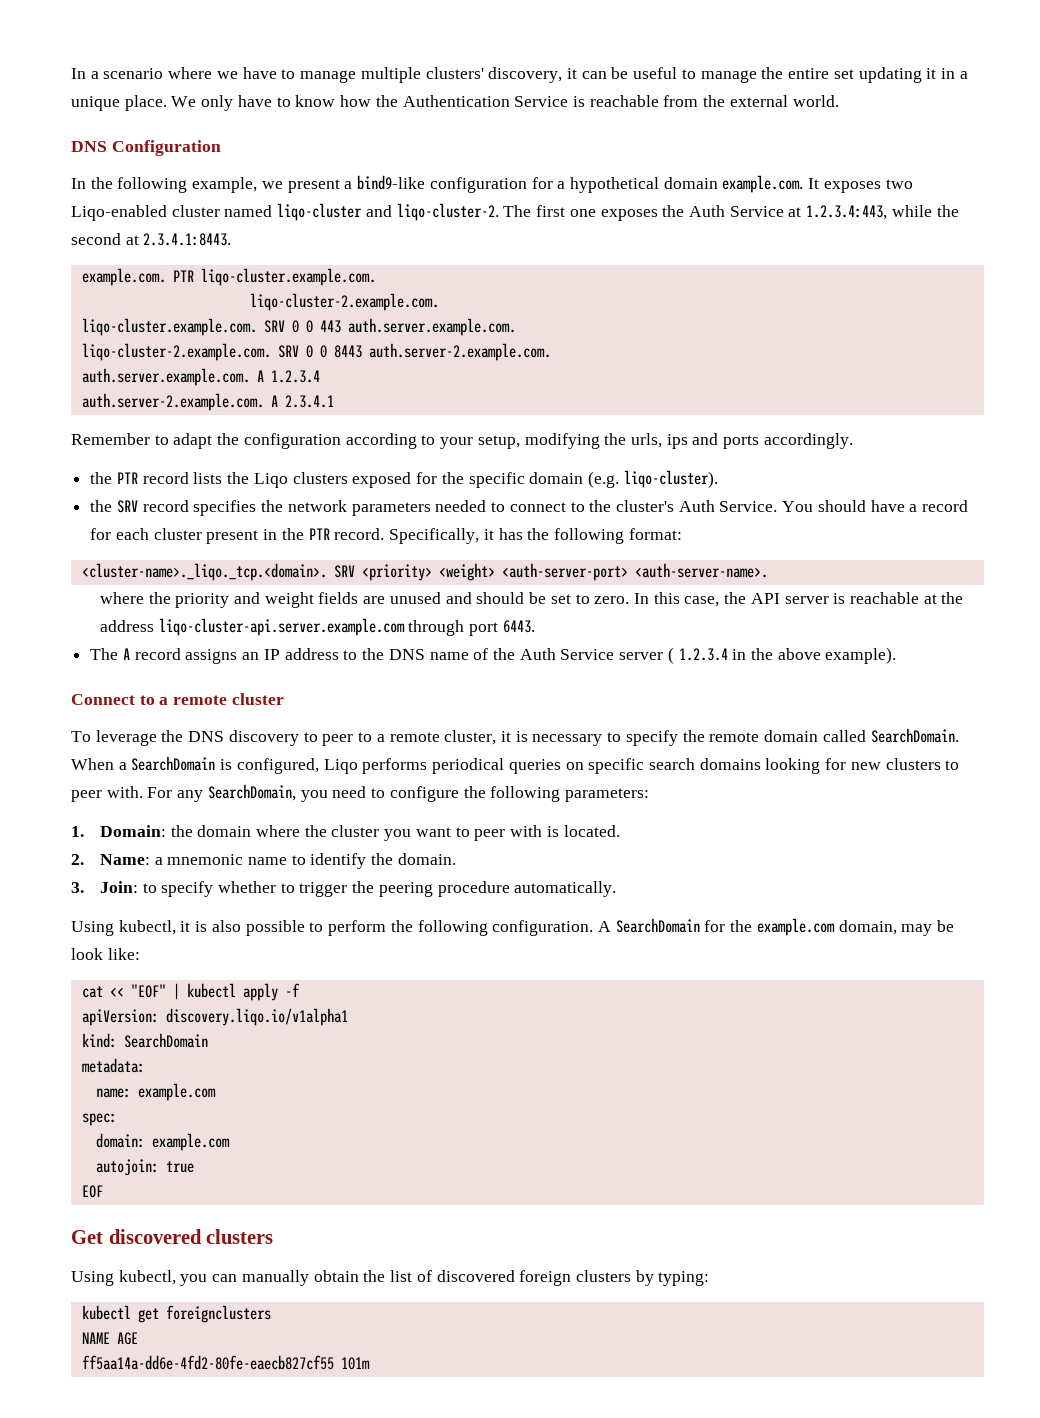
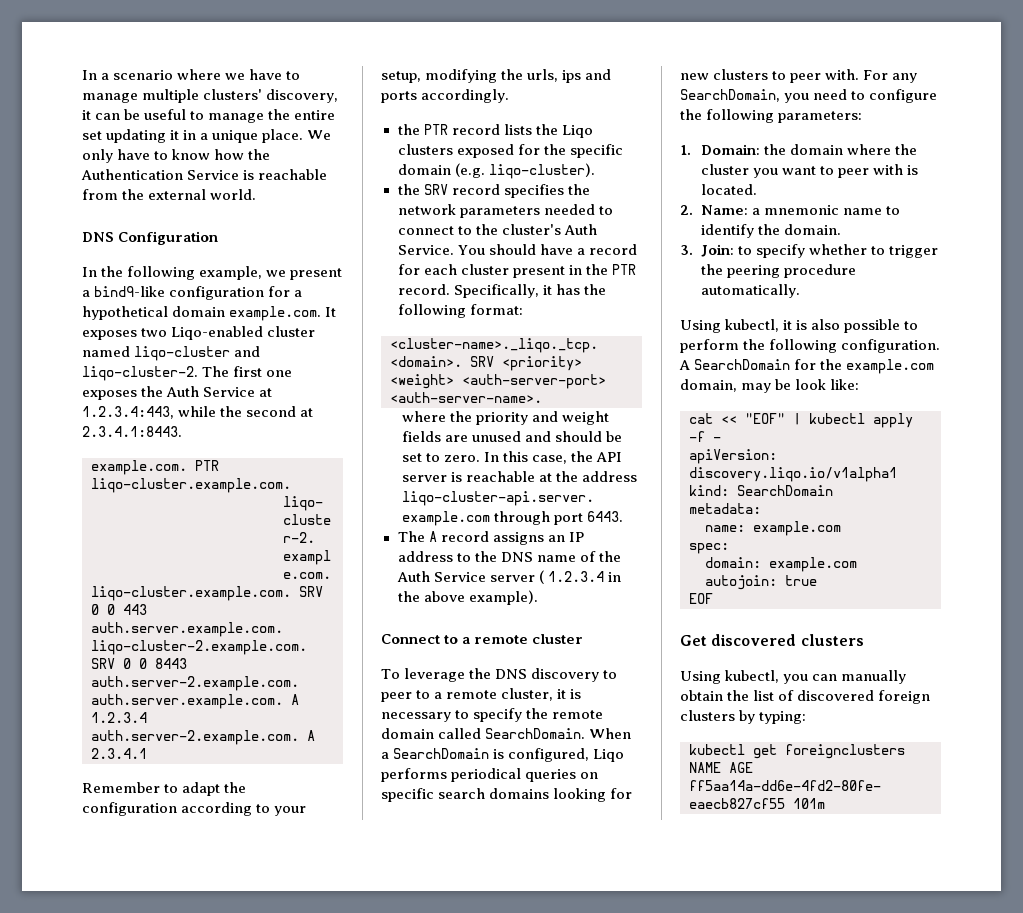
(300, 990) none -> [713,437,721,442] -

